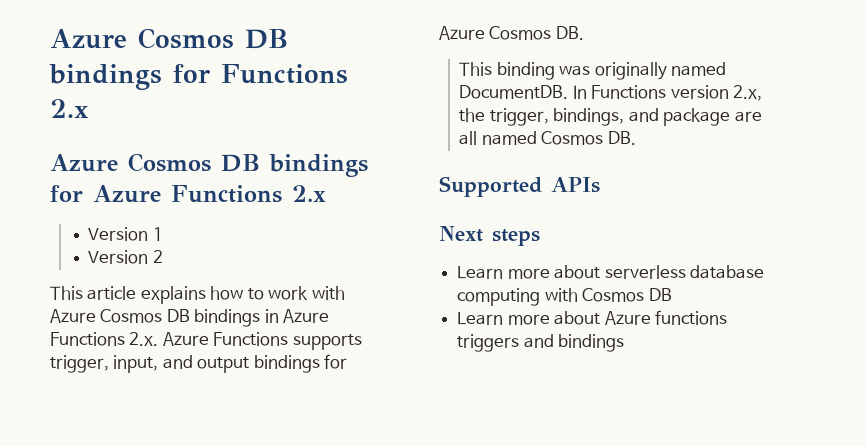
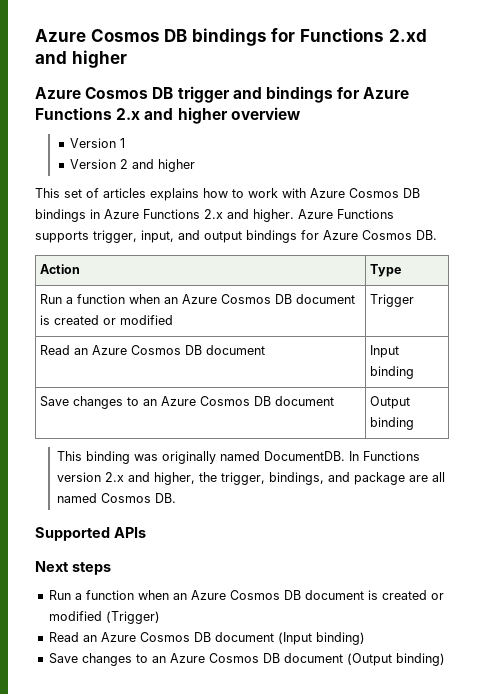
[50,99,88,118] [50,153,260,172] 2.x // Azure Cosmos DB -> [388,29,427,42] [35,50,127,68] [35,86,262,103] 2.xd and higher // Azure Cosmos DB trigger and
(326, 193) none -> [144,107,300,124] and higher overview
[50,286,137,300] // This article -> [132,159,196,172] [35,188,146,198] and higher // This set of articles
[129,332,159,346] 2.x. -> [204,209,294,222] 2.x and higher.
(584, 33) none -> [40,264,81,274] [370,264,402,277] [40,294,356,304] [40,315,174,325] [370,294,415,307] [40,345,266,355] [370,345,400,358] [370,366,415,379] [40,396,335,409] [370,396,411,409] [370,417,415,430] // Action | Type // Run a function when an Azure Cosmos DB document is created or modified | Trigger // Read an Azure Cosmos DB document | Input binding // Save changes to an Azure Cosmos DB document | Output binding
[733,85,763,101] 2.x, -> [104,472,195,485] 2.x and higher,
[457,265,764,279] [457,288,672,306] [457,310,727,325] [457,334,625,352] Learn more about serverless database computing with Cosmos DB // Learn more about Azure functions triggers and bindings -> [48,590,444,600] [48,611,160,624] [48,632,365,645] [48,653,445,666] Run a function when an Azure Cosmos DB document is created or modified (Trigger) // Read an Azure Cosmos DB document (Input binding) // Save changes to an Azure Cosmos DB document (Output binding)

